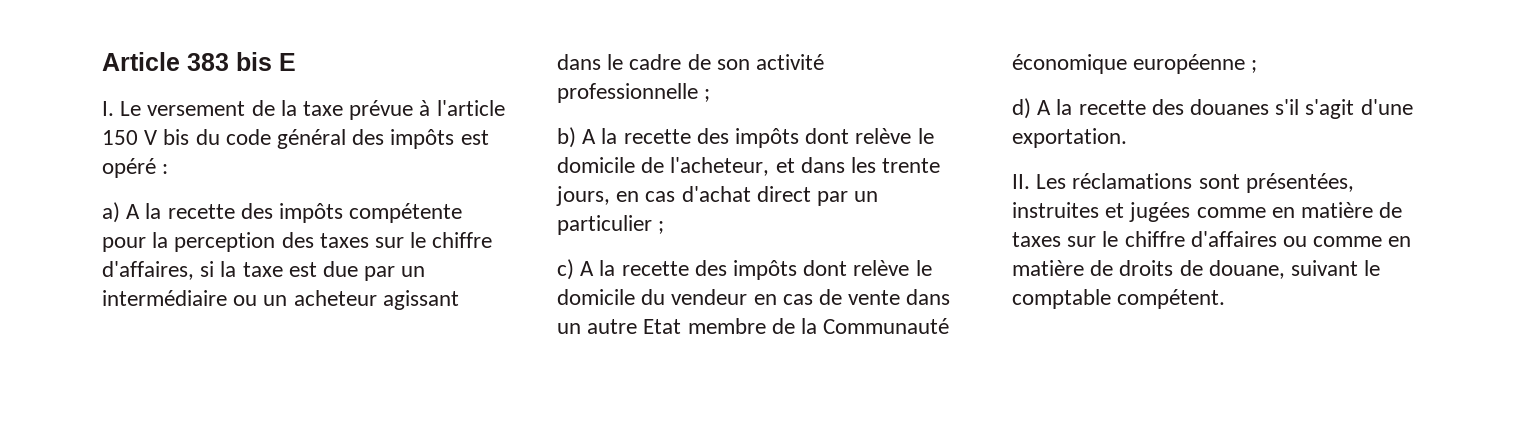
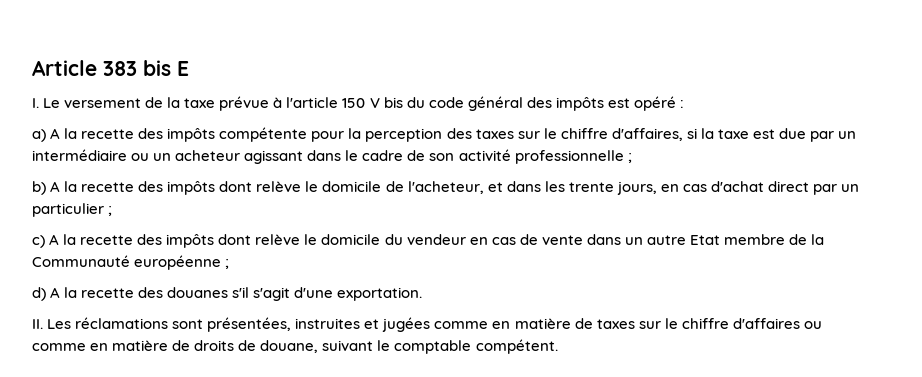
[1012,54,1127,74] économique -> (130, 261) none

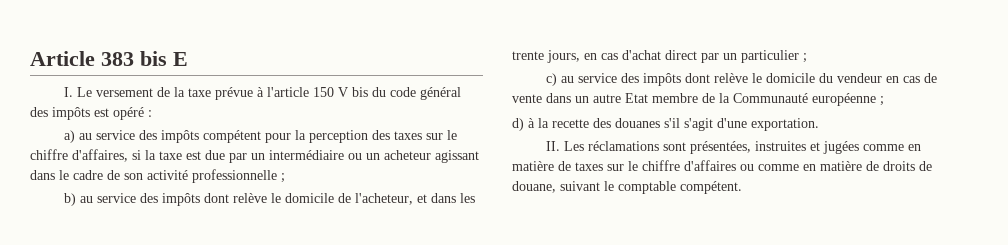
[50,127,308,142] A la recette des impôts compétente -> [79,130,262,143] au service des impôts compétent
[50,181,135,192] A la recette -> [80,193,137,203] au service
[49,234,134,245] A la recette -> [561,73,618,83] au service
[50,287,61,298] A -> [528,118,535,128] à

